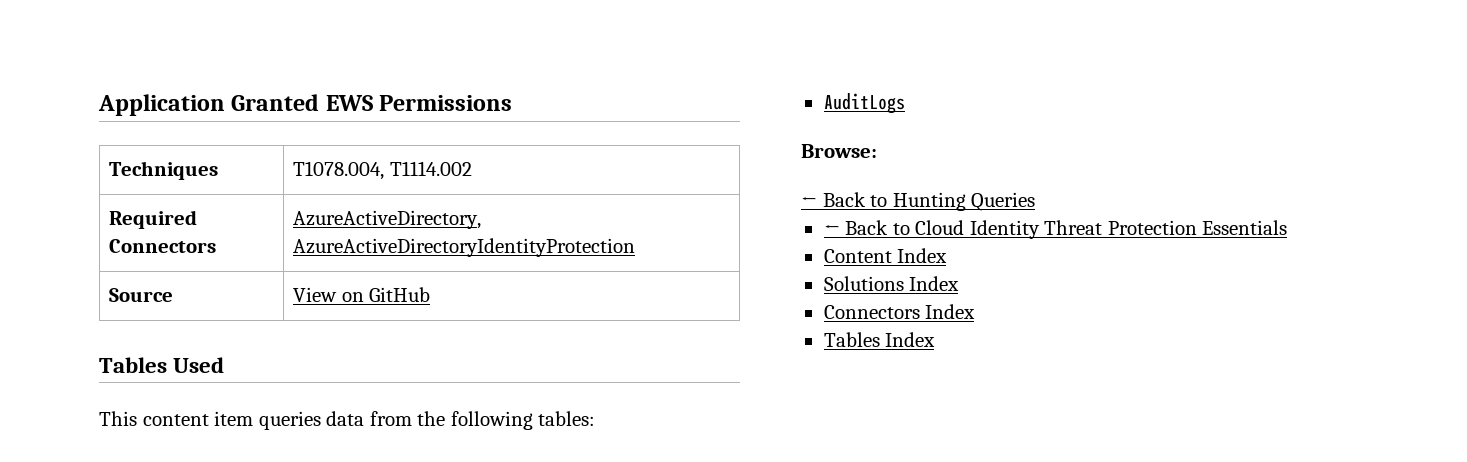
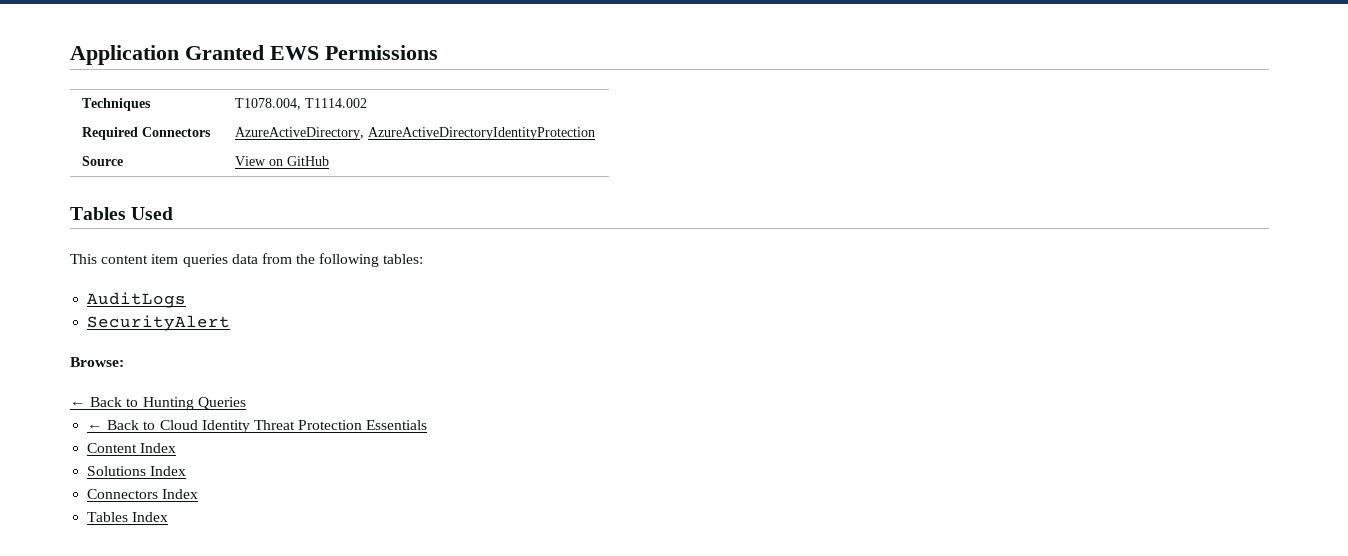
(905, 103) none -> [87,315,231,331] // SecurityAlert

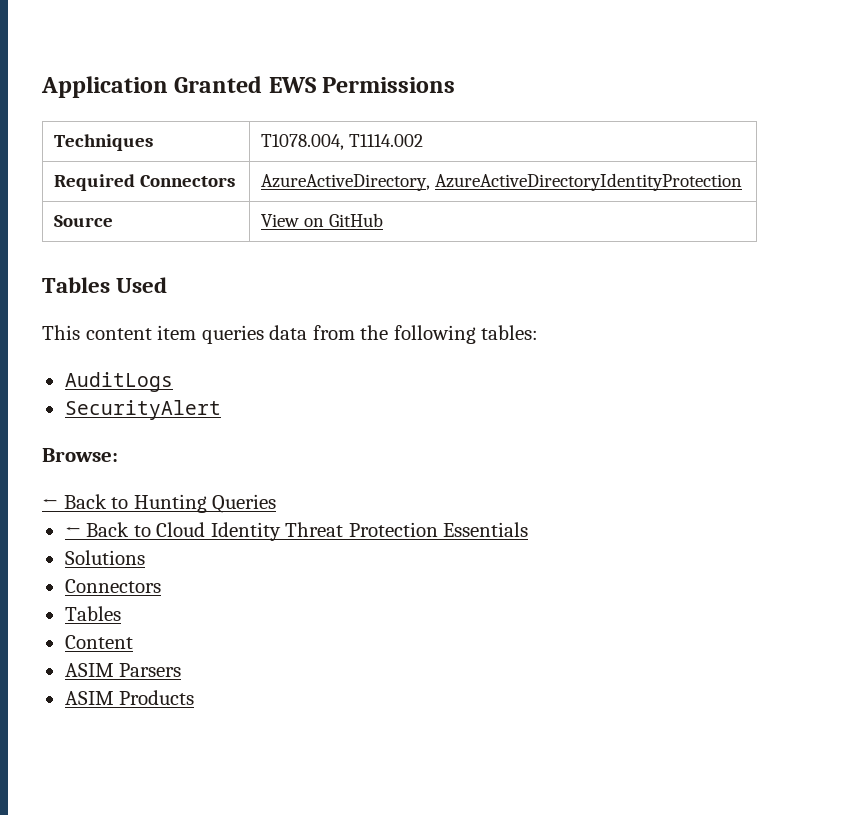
[87,443,177,453] // Content Index -> (529, 529) none
[150,466,187,476] [87,489,199,499] [87,512,169,522] Index // Connectors Index // Tables Index -> [64,579,161,593] [64,606,121,621] [64,635,133,649] [64,663,182,677] [64,690,195,705] // Connectors // Tables // Content // ASIM Parsers // ASIM Products

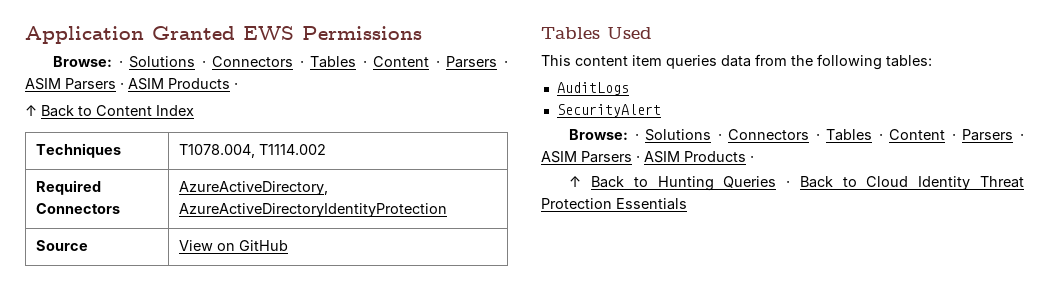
(456, 85) none -> [53,56,508,68] [25,78,238,90] [25,105,194,117] // Browse: · Solutions · Connectors · Tables · Content · Parsers · ASIM Parsers · ASIM Products · // ↑ Back to Content Index
[42,498,58,509] // ← -> [634,129,1024,141] [541,151,754,163] [569,176,582,187] · Solutions · Connectors · Tables · Content · Parsers · ASIM Parsers · ASIM Products · // ↑
[64,526,81,537] // ← -> [786,181,791,187] ·
[64,550,145,565] [64,579,161,593] [64,606,121,621] [64,635,133,649] [64,663,182,677] [64,690,195,705] // Solutions // Connectors // Tables // Content // ASIM Parsers // ASIM Products -> (687, 204) none

